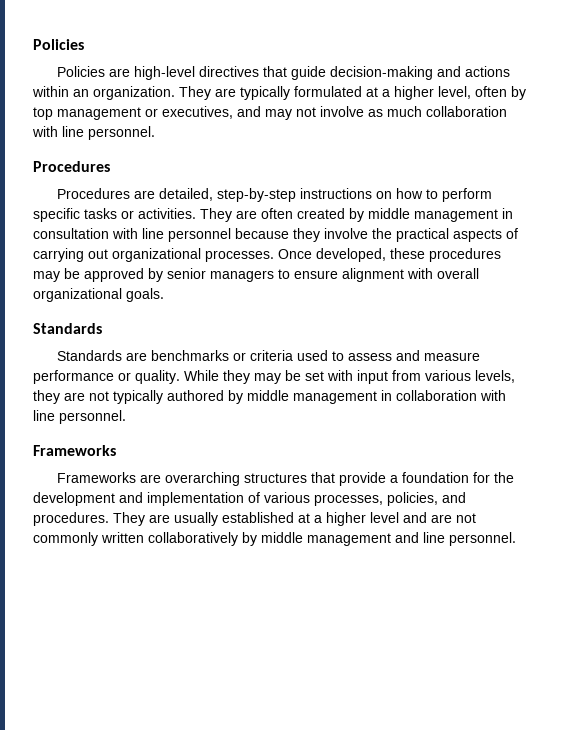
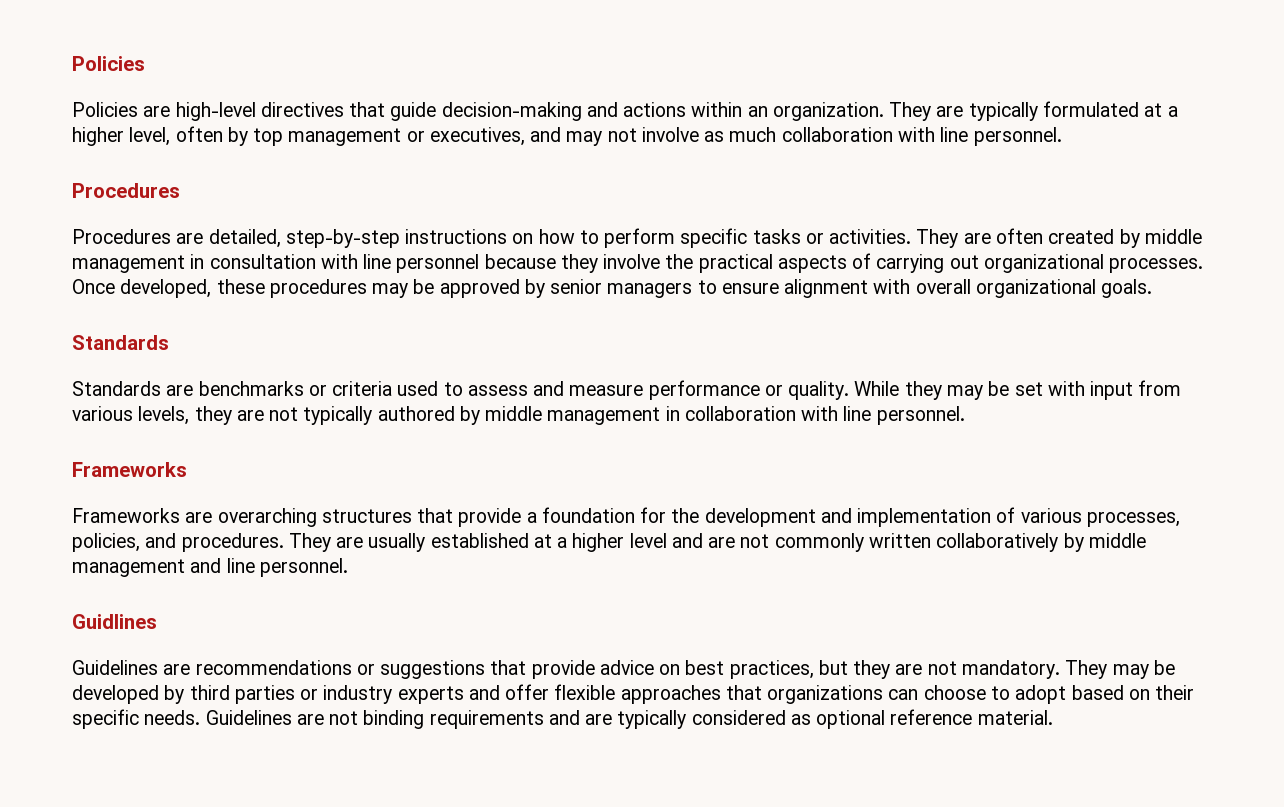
(516, 539) none -> [72,614,157,629] [72,660,1175,679] [72,684,1195,704] [72,709,1053,729] // Guidlines // Guidelines are recommendations or suggestions that provide advice on best practices, but they are not mandatory. They may be developed by third parties or industry experts and offer flexible approaches that organizations can choose to adopt based on their specific needs. Guidelines are not binding requirements and are typically considered as optional reference material.

